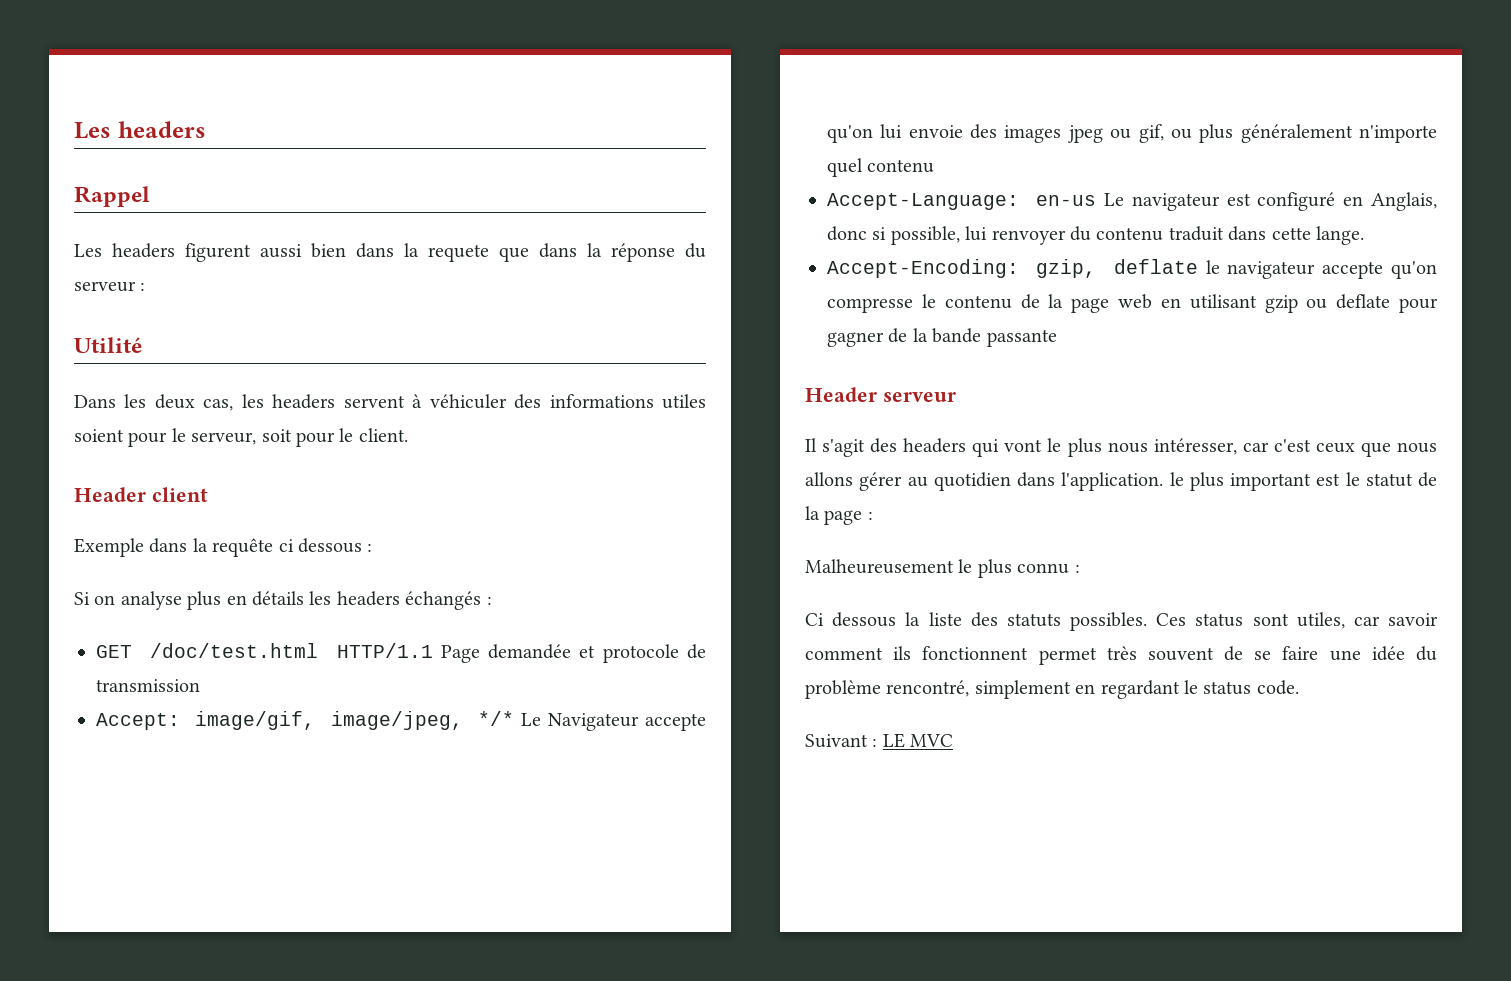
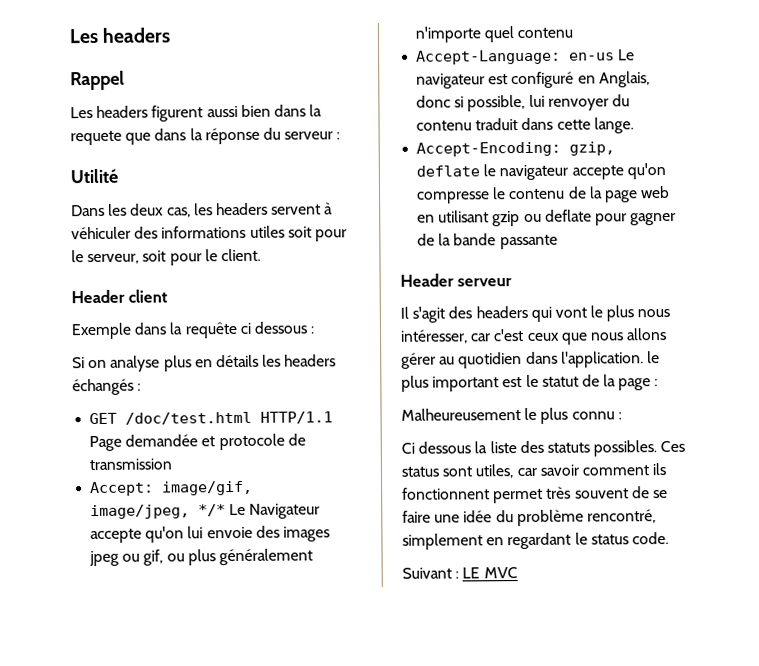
[74,429,124,442] soient -> [287,226,312,238] soit

